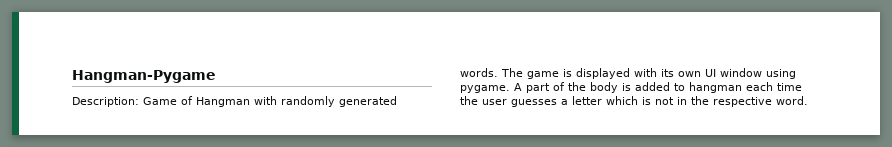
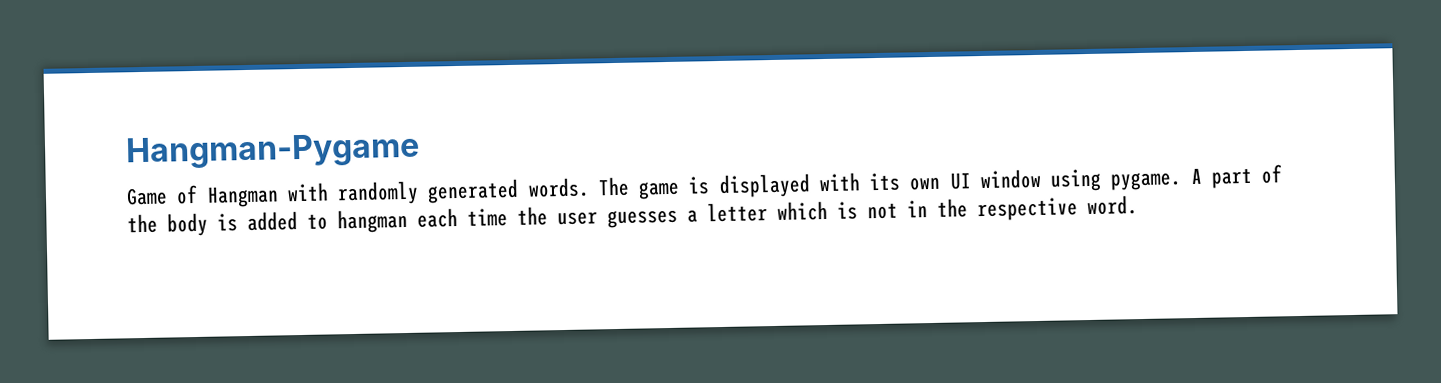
[72,97,139,107] Description: -> (420, 151) none

